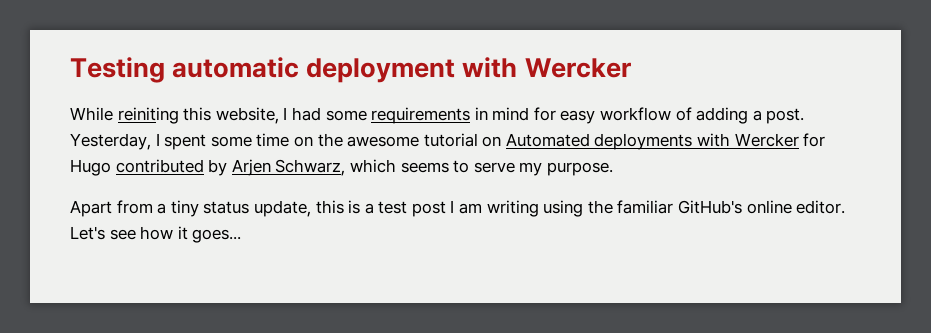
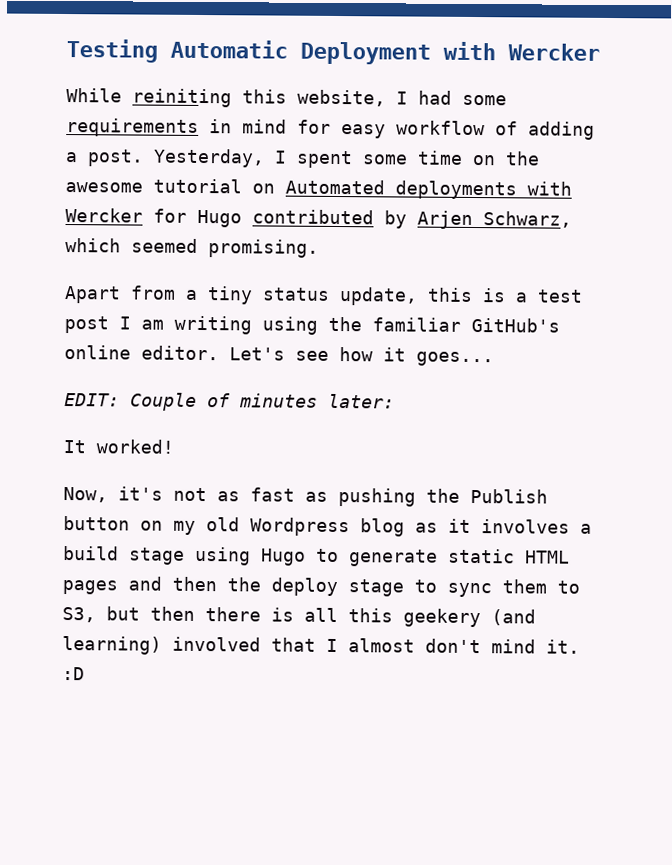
[172,57,456,83] automatic deployment -> [170,39,431,65] Automatic Deployment
[400,160,613,176] seems to serve my purpose. -> [131,238,319,258] seemed promising.
(242, 236) none -> [64,392,395,411] [63,439,174,454] [63,486,548,507] [63,516,592,537] [63,546,570,567] [62,576,580,598] [62,606,536,628] [62,636,580,655] [62,666,85,681] // EDIT: Couple of minutes later: // It worked! // Now, it's not as fast as pushing the Publish button on my old Wordpress blog as it involves a build stage using Hugo to generate static HTML pages and then the deploy stage to sync them to S3, but then there is all this geekery (and learning) involved that I almost don't mind it. :D

